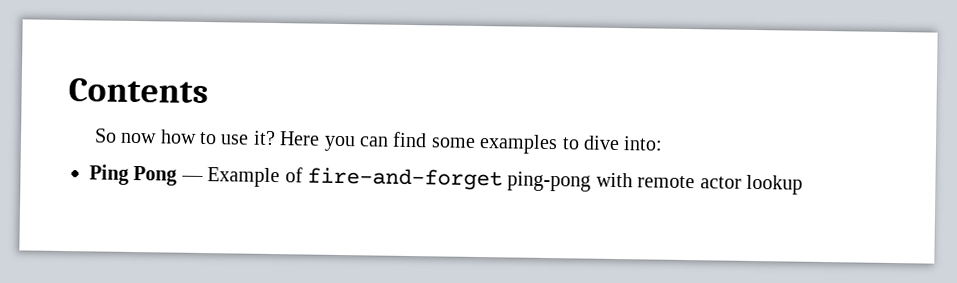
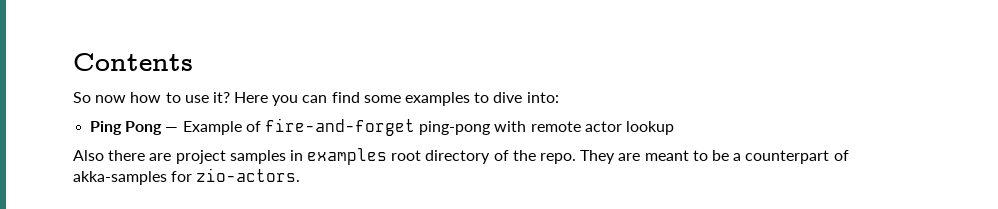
(803, 184) none -> [73,148,849,165] [73,168,301,185] // Also there are project samples in examples root directory of the repo. They are meant to be a counterpart of akka-samples for zio-actors.

